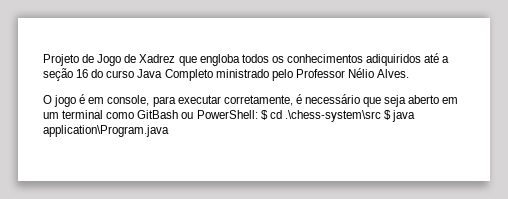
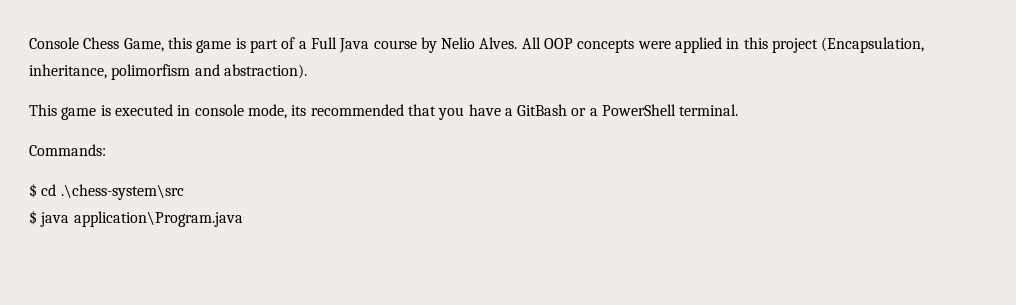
[43,53,450,66] [43,68,410,81] [43,94,459,107] [43,110,258,119] Projeto de Jogo de Xadrez que engloba todos os conhecimentos adiquiridos até a seção 16 do curso Java Completo ministrado pelo Professor Nélio Alves. // O jogo é em console, para executar corretamente, é necessário que seja aberto em um terminal como GitBash ou PowerShell: -> [29,37,925,53] [29,64,307,80] [29,104,739,120] [29,144,106,156] Console Chess Game, this game is part of a Full Java course by Nelio Alves. All OOP concepts were applied in this project (Encapsulation, inheritance, polimorfism and abstraction). // This game is executed in console mode, its recommended that you have a GitBash or a PowerShell terminal. // Commands: //
(381, 116) none -> (184, 192) //

